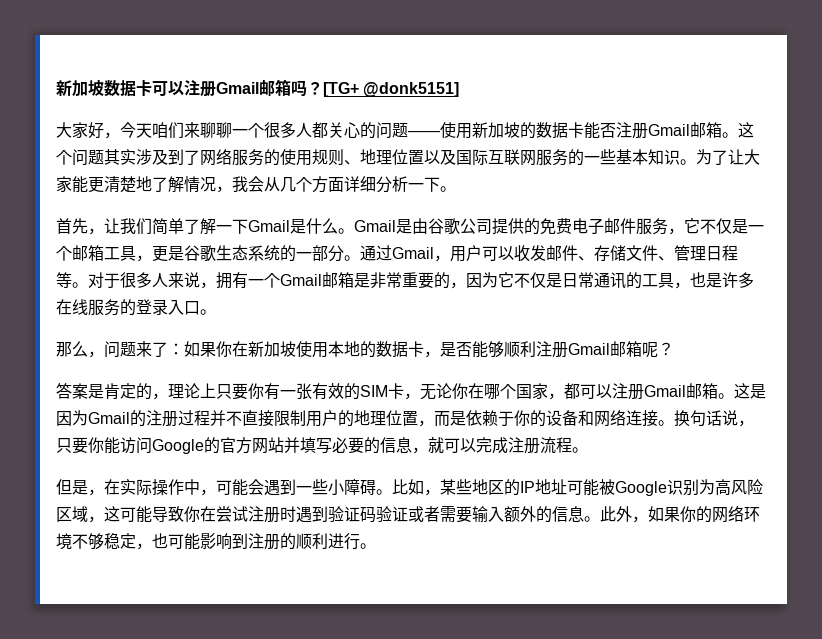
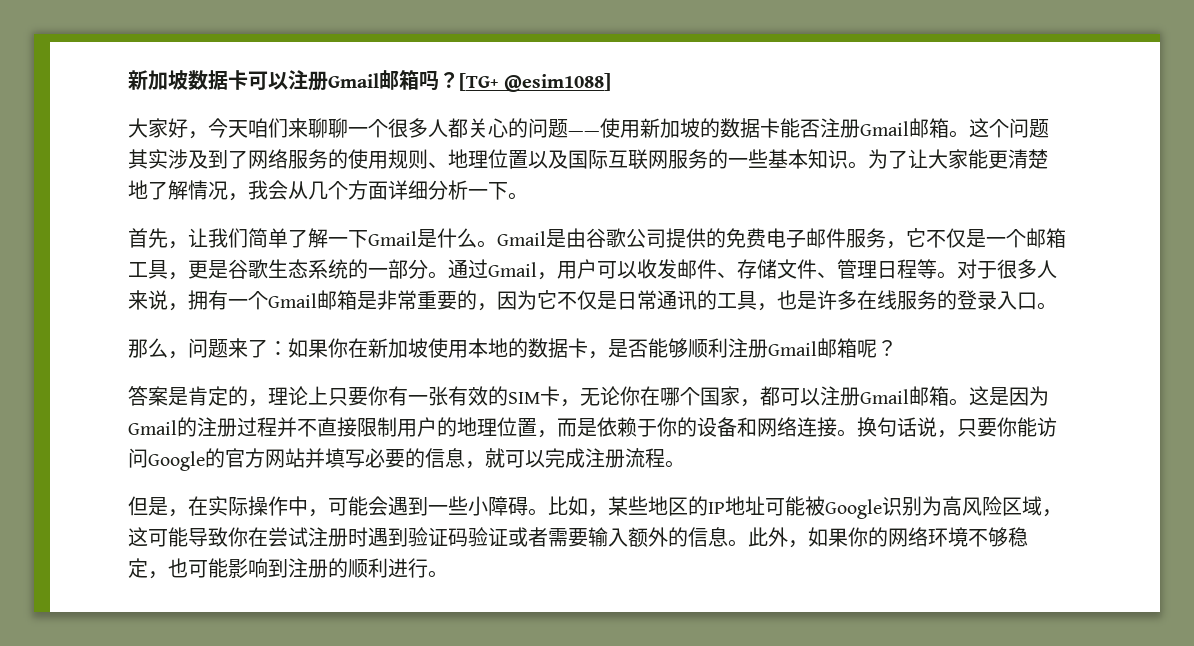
[363,82,460,97] @donk5151] -> [504,73,612,92] @esim1088]

